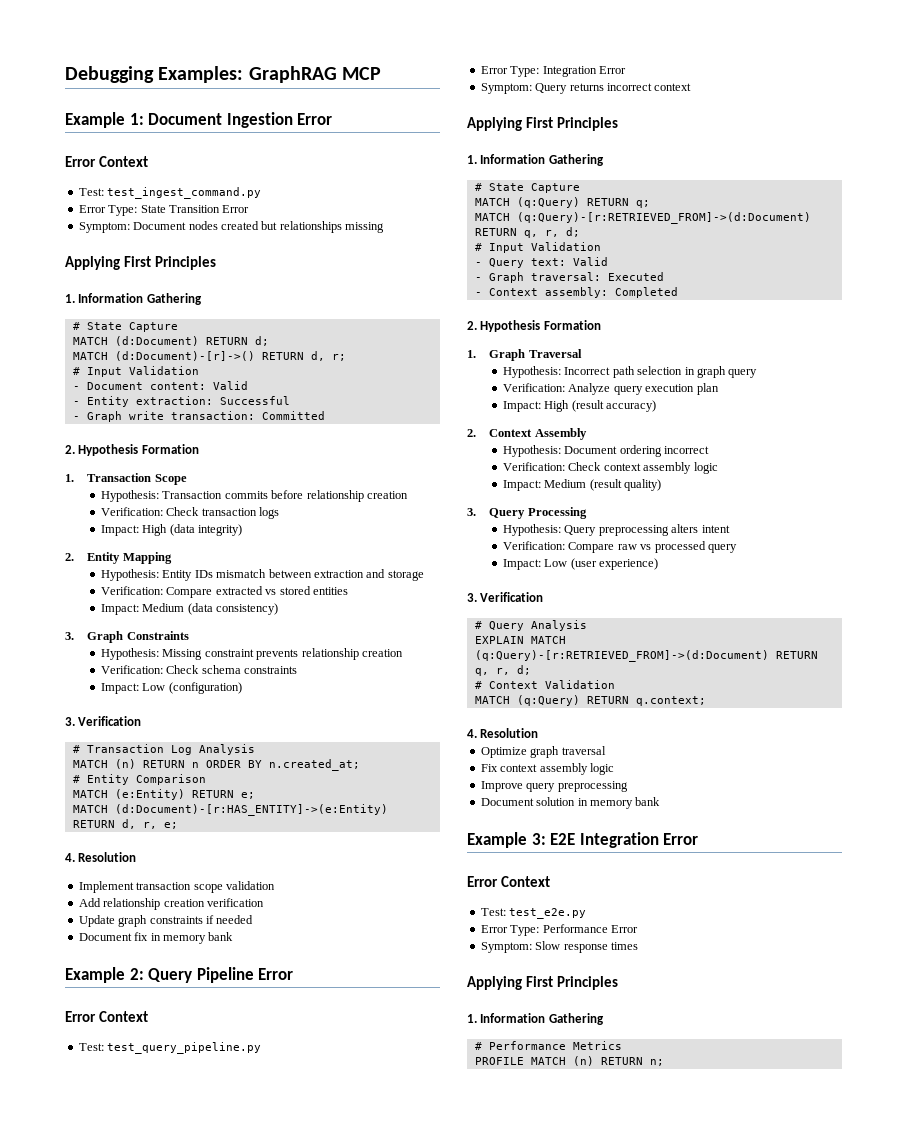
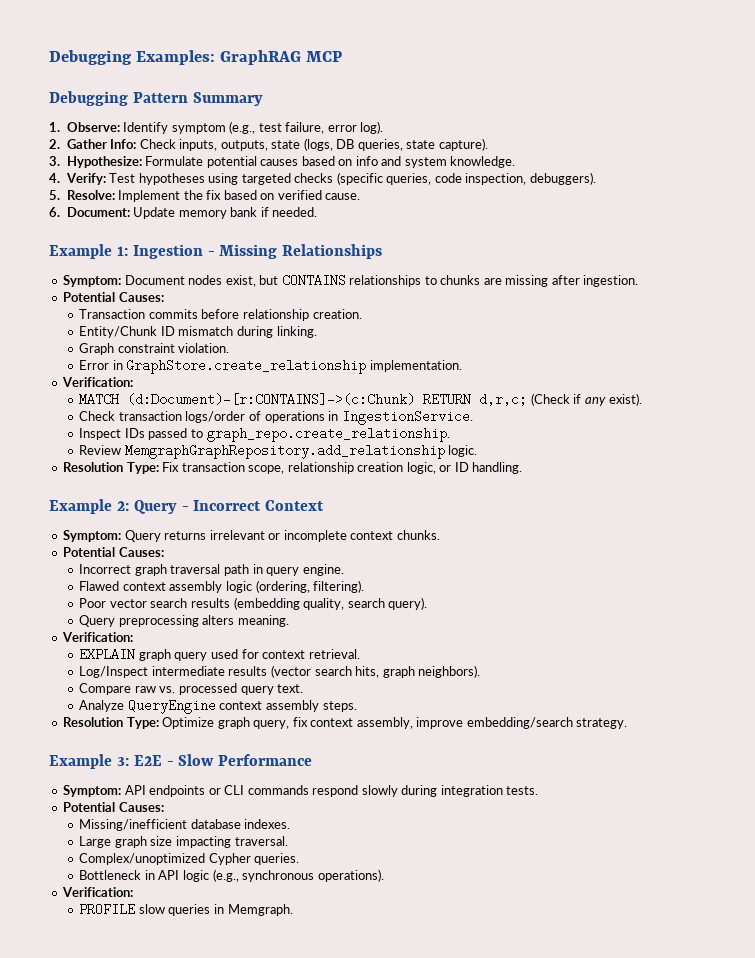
[65,112,333,128] [65,156,148,167] [78,187,262,199] [78,205,250,216] [78,221,384,233] [65,256,216,270] [65,293,202,305] [72,322,178,332] [72,336,269,346] [72,351,346,361] [72,366,199,377] [72,381,248,390] [72,396,290,407] [72,411,325,422] [65,444,199,456] [65,473,187,485] [101,490,408,502] [101,507,280,519] [101,524,243,536] [65,552,172,564] [101,569,424,581] [101,586,348,598] [101,603,279,615] [65,631,189,643] [101,648,403,660] [101,665,298,674] [101,682,242,694] [65,716,142,726] [72,744,255,755] [72,759,360,771] [72,774,206,785] [72,789,255,800] [72,804,388,816] [72,819,178,829] [65,852,137,862] [78,881,275,893] [78,898,264,910] [78,915,254,927] [78,932,234,944] [65,967,294,983] [65,1011,148,1022] [78,1042,262,1054] [480,66,626,77] [480,83,692,94] [467,117,618,131] [467,154,604,166] [474,183,580,193] [474,197,650,208] [474,212,811,224] [474,227,580,238] [474,242,601,253] [474,257,608,268] [474,272,664,283] [474,287,678,298] [467,320,601,332] [467,349,582,361] [503,366,758,378] [503,383,719,395] [503,400,657,412] [467,428,587,440] [503,445,710,457] [503,462,718,474] [503,479,662,491] [467,507,587,519] [503,524,562,536] Example 1: Document Ingestion Error // Error Context // Test: test_ingest_command.py // Error Type: State Transition Error // Symptom: Document nodes created but relationships missing // Applying First Principles // 1. Information Gathering // # State Capture // MATCH (d:Document) RETURN d; // MATCH (d:Document)-[r]->() RETURN d, r; // # Input Validation // - Document content: Valid // - Entity extraction: Successful // - Graph write transaction: Committed // 2. Hypothesis Formation // 1. Transaction Scope // Hypothesis: Transaction commits before relationship creation // Verification: Check transaction logs // Impact: High (data integrity) // 2. Entity Mapping // Hypothesis: Entity IDs mismatch between extraction and storage // Verification: Compare extracted vs stored entities // Impact: Medium (data consistency) // 3. Graph Constraints // Hypothesis: Missing constraint prevents relationship creation // Verification: Check schema constraints // Impact: Low (configuration) // 3. Verification // # Transaction Log Analysis // MATCH (n) RETURN n ORDER BY n.created_at; // # Entity Comparison // MATCH (e:Entity) RETURN e; // MATCH (d:Document)-[r:HAS_ENTITY]->(e:Entity) RETURN d, r, e; // 4. Resolution // Implement transaction scope validation // Add relationship creation verification // Update graph constraints if needed // Document fix in memory bank // Example 2: Query Pipeline Error // Error Context // Test: test_query_pipeline.py // Error Type: Integration Error // Symptom: Query returns incorrect context // Applying First Principles // 1. Information Gathering // # State Capture // MATCH (q:Query) RETURN q; // MATCH (q:Query)-[r:RETRIEVED_FROM]->(d:Document) RETURN q, r, d; // # Input Validation // - Query text: Valid // - Graph traversal: Executed // - Context assembly: Completed // 2. Hypothesis Formation // 1. Graph Traversal // Hypothesis: Incorrect path selection in graph query // Verification: Analyze query execution plan // Impact: High (result accuracy) // 2. Context Assembly // Hypothesis: Document ordering incorrect // Verification: Check context assembly logic // Impact: Medium (result quality) // 3. Query Processing // Hypothesis: -> [49,91,263,106] [49,121,384,134] [49,138,488,151] [49,156,516,168] [49,172,596,185] [49,190,361,202] [49,207,318,219] [49,244,383,259] [63,274,639,287] [63,292,164,302] [79,309,362,321] [79,326,317,338] [79,343,230,355] [79,359,462,374] [62,377,134,387] [79,393,642,406] [79,410,473,425] [79,427,450,442] [79,444,478,459] [63,462,523,474] [49,499,325,514] [63,530,440,542] [63,547,164,557] [79,564,344,576] [79,580,365,593] [79,597,428,610] Debugging Pattern Summary // 1. Observe: Identify symptom (e.g., test failure, error log). // 2. Gather Info: Check inputs, outputs, state (logs, DB queries, state capture). // 3. Hypothesize: Formulate potential causes based on info and system knowledge. // 4. Verify: Test hypotheses using targeted checks (specific queries, code inspection, debuggers). // 5. Resolve: Implement the fix based on verified cause. // 6. Document: Update memory bank if needed. // Example 1: Ingestion - Missing Relationships // Symptom: Document nodes exist, but CONTAINS relationships to chunks are missing after ingestion. // Potential Causes: // Transaction commits before relationship creation. // Entity/Chunk ID mismatch during linking. // Graph constraint violation. // Error in GraphStore.create_relationship implementation. // Verification: // MATCH (d:Document)-[r:CONTAINS]->(c:Chunk) RETURN d,r,c; (Check if any exist). // Check transaction logs/order of operations in IngestionService. // Inspect IDs passed to graph_repo.create_relationship. // Review MemgraphGraphRepository.add_relationship logic. // Resolution Type: Fix transaction scope, relationship creation logic, or ID handling. // Example 2: Query - Incorrect Context // Symptom: Query returns irrelevant or incomplete context chunks. // Potential Causes: // Incorrect graph traversal path in query engine. // Flawed context assembly logic (ordering, filtering). // Poor vector search results (embedding quality, search query). //
[701,525,730,533] [503,541,566,550] intent // Verification: -> [237,615,289,627] [62,632,134,642] [79,648,360,661] [79,665,481,678] meaning. // Verification: // EXPLAIN graph query used for context retrieval. // Log/Inspect intermediate results (vector search hits, graph neighbors). //
[640,544,652,550] vs -> [159,686,176,693] vs.
[503,558,659,570] [467,592,544,602] [474,620,587,631] [474,636,566,644] [474,650,818,662] [474,665,531,676] [474,680,615,689] [474,695,706,706] [467,728,539,738] // Impact: Low (user experience) // 3. Verification // # Query Analysis // EXPLAIN MATCH (q:Query)-[r:RETRIEVED_FROM]->(d:Document) RETURN q, r, d; // # Context Validation // MATCH (q:Query) RETURN q.context; // 4. Resolution // -> [277,684,304,693] [79,699,357,714] [63,717,159,729] text. // Analyze QueryEngine context assembly steps. // Resolution Type:
[561,746,606,755] [480,763,614,775] [480,781,628,792] [480,797,661,809] [467,832,699,848] [467,876,550,887] [480,908,587,919] [480,924,638,936] [480,941,638,953] [467,976,618,990] [467,1013,604,1025] [474,1041,622,1050] [474,1056,664,1066] traversal // Fix context assembly logic // Improve query preprocessing // Document solution in memory bank // Example 3: E2E Integration Error // Error Context // Test: test_e2e.py // Error Type: Performance Error // Symptom: Slow response times // Applying First Principles // 1. Information Gathering // # Performance Metrics // PROFILE MATCH (n) RETURN n; -> [253,717,628,729] [49,754,313,769] [63,785,539,797] [63,802,164,812] [79,819,291,831] [79,836,288,848] [79,853,300,865] [79,869,384,882] [62,887,134,897] [79,903,293,916] query, fix context assembly, improve embedding/search strategy. // Example 3: E2E - Slow Performance // Symptom: API endpoints or CLI commands respond slowly during integration tests. // Potential Causes: // Missing/inefficient database indexes. // Large graph size impacting traversal. // Complex/unoptimized Cypher queries. // Bottleneck in API logic (e.g., synchronous operations). // Verification: // PROFILE slow queries in Memgraph.

